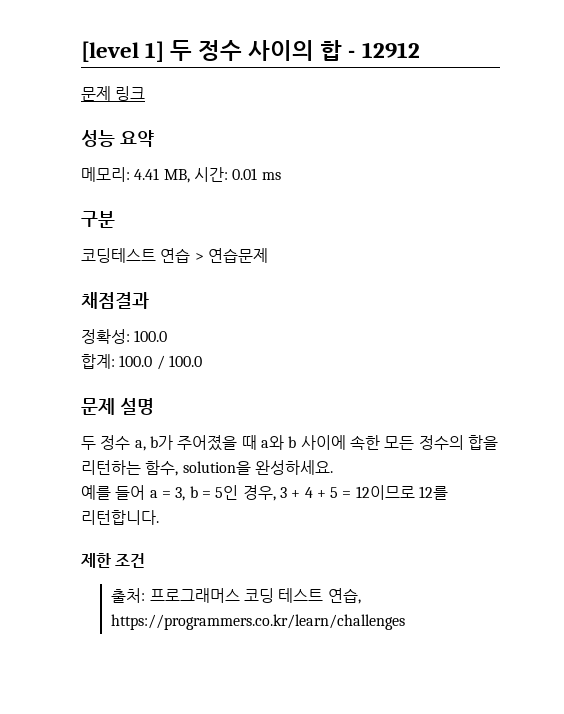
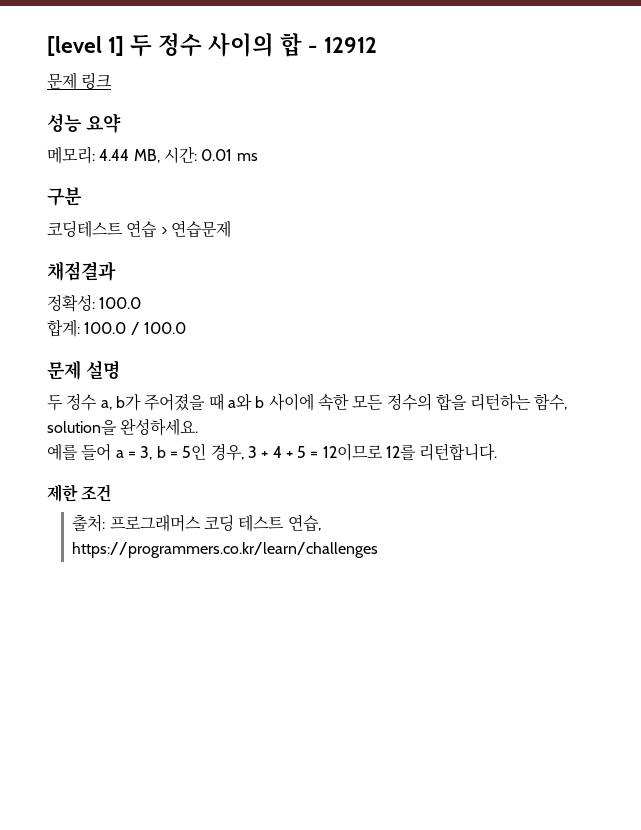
[134,168,160,180] 4.41 -> [99,149,130,161] 4.44

